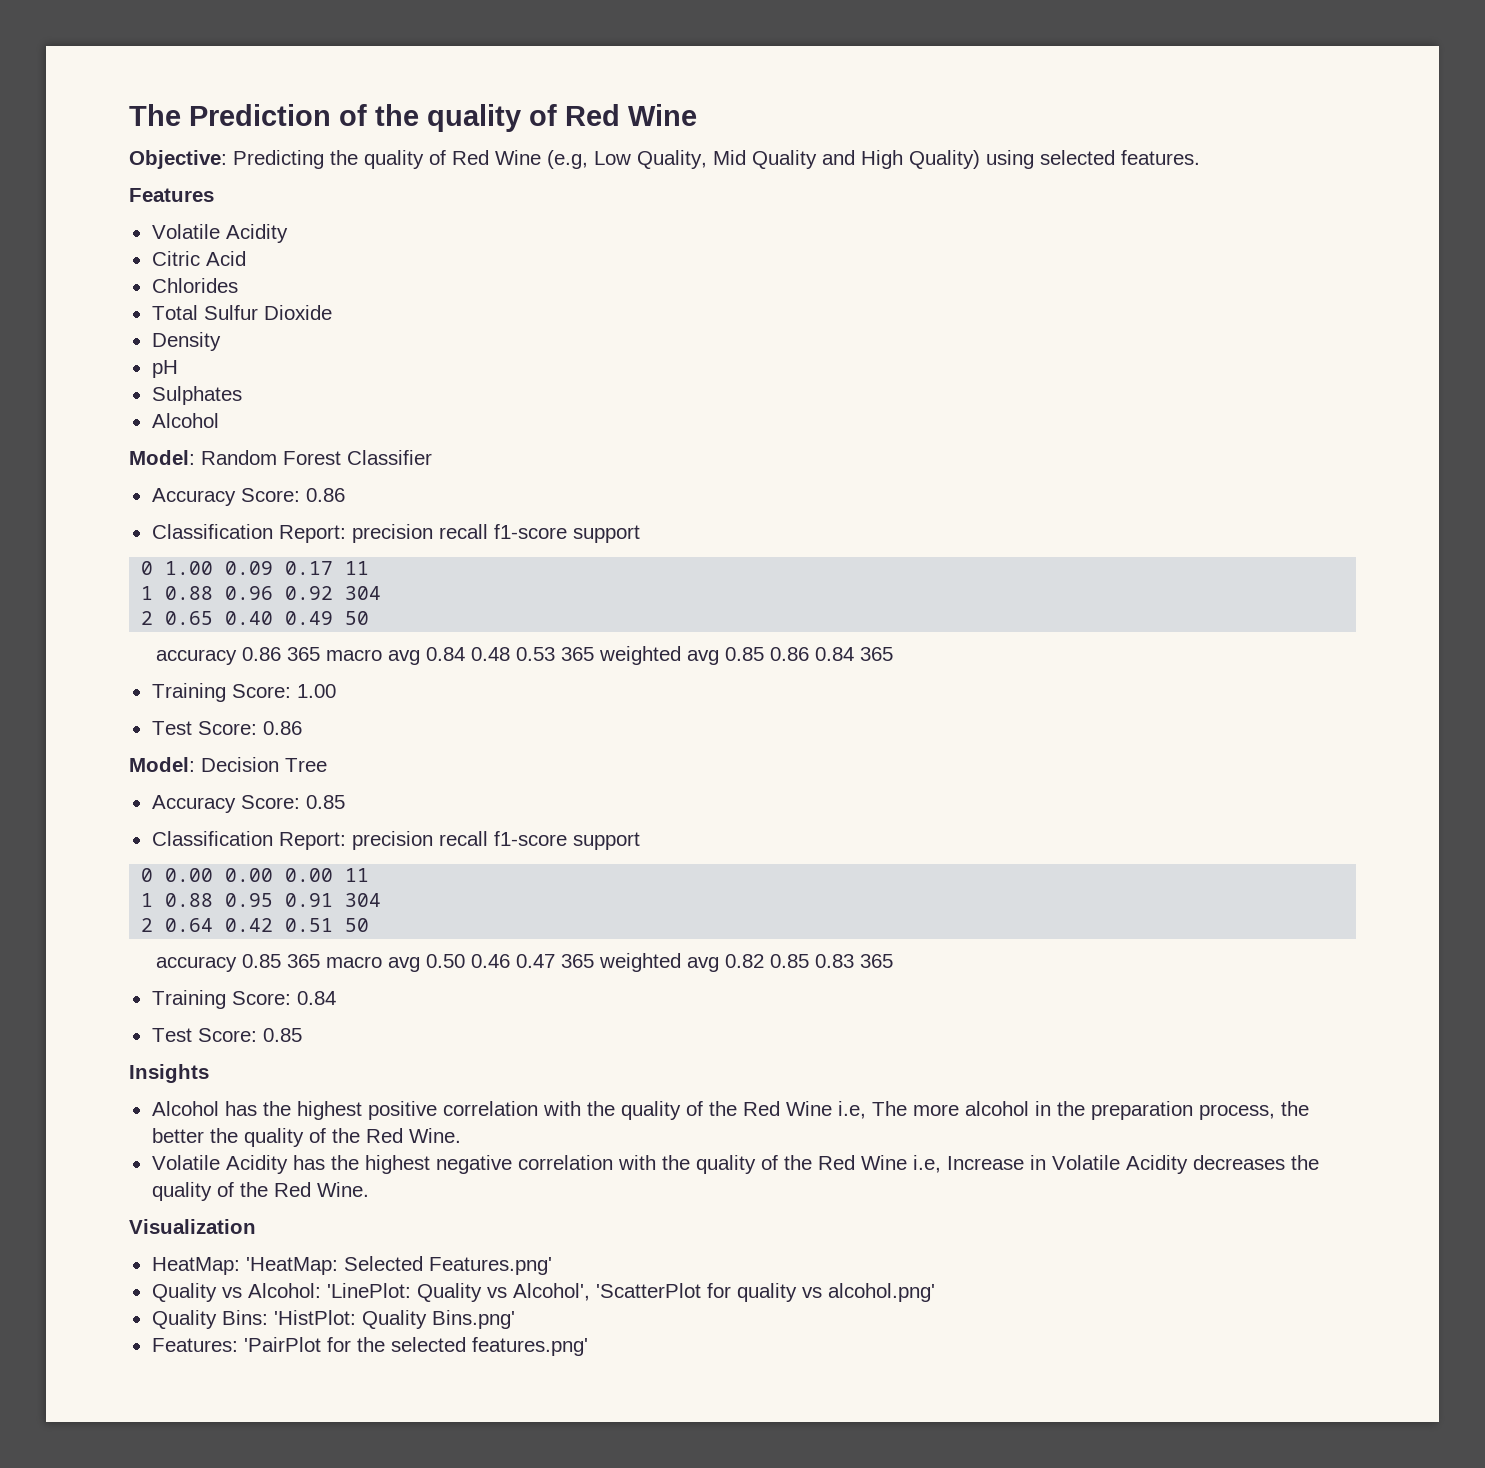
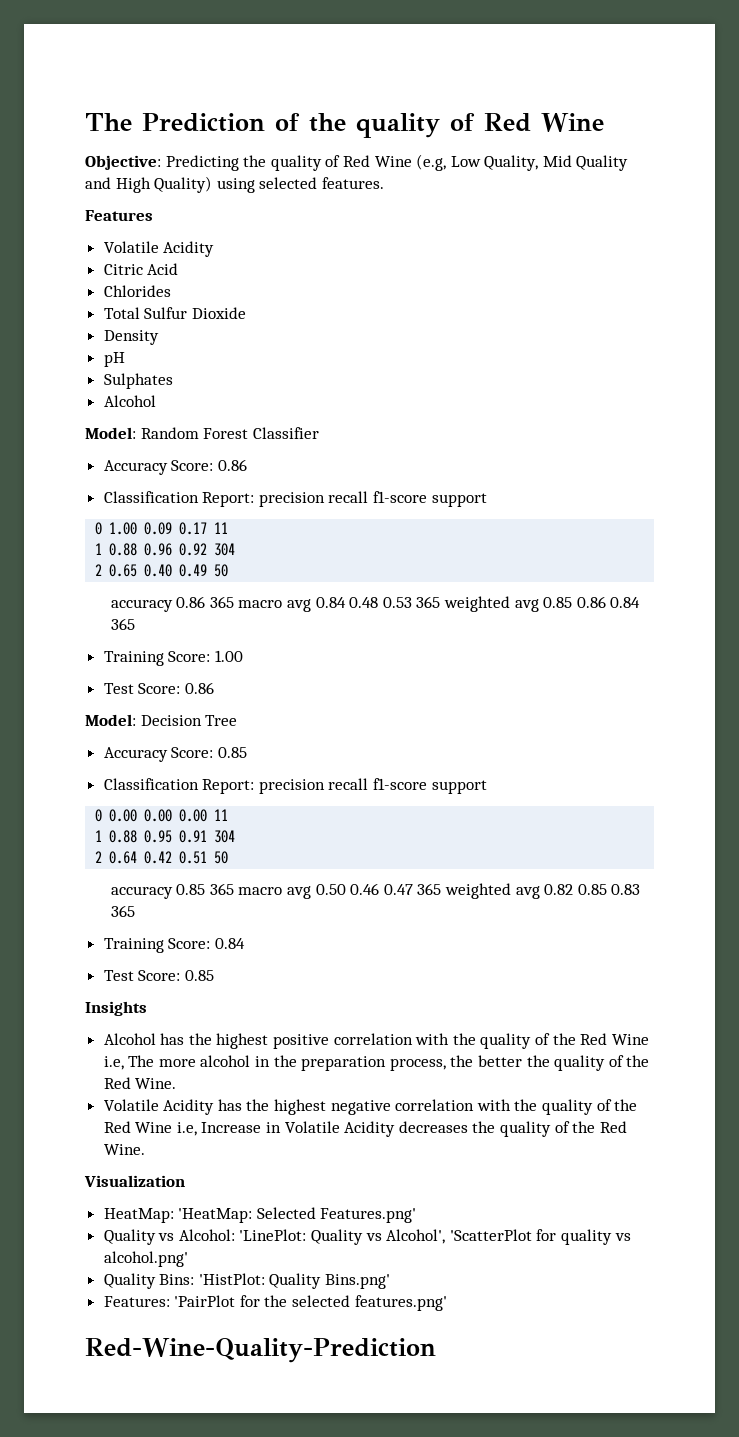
(588, 1346) none -> [85,1338,436,1363] // Red-Wine-Quality-Prediction

